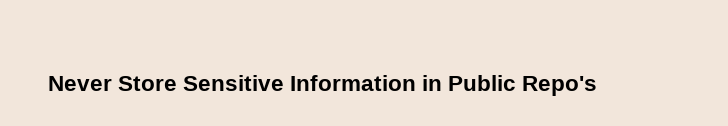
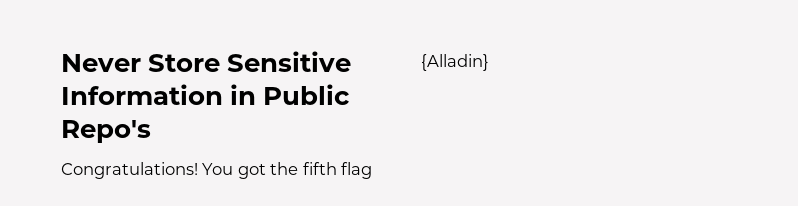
(598, 86) none -> [61,162,373,179] [421,54,489,71] // Congratulations! You got the fifth flag {Alladin}

